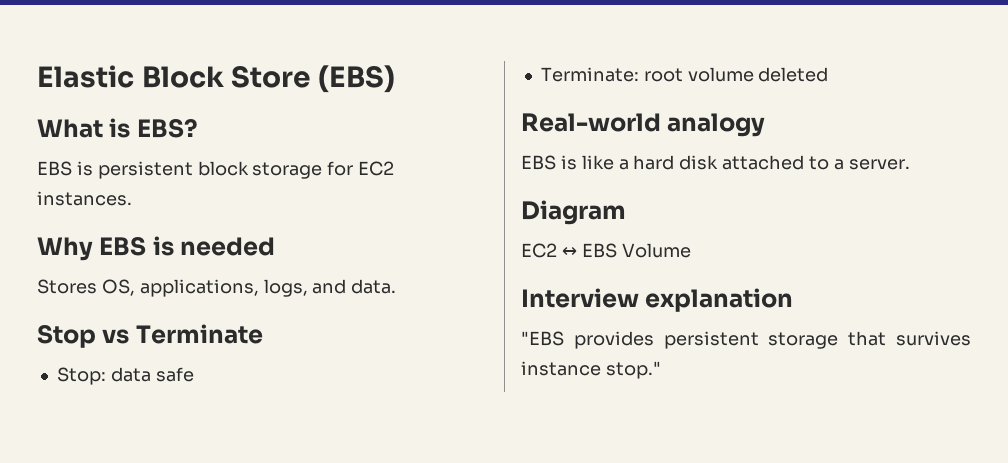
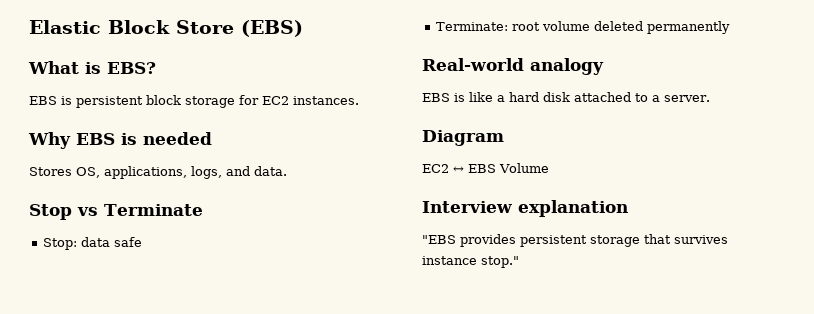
(829, 74) none -> [647,21,731,34] permanently

